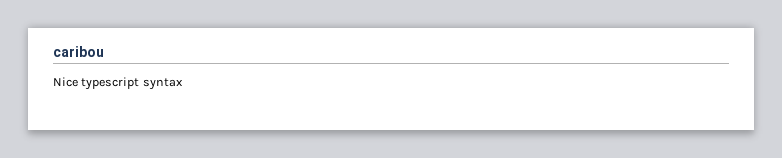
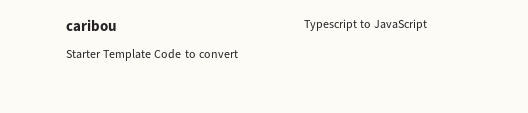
[53,77,183,90] Nice typescript syntax -> [66,49,238,61] [304,19,428,31] Starter Template Code to convert Typescript to JavaScript

